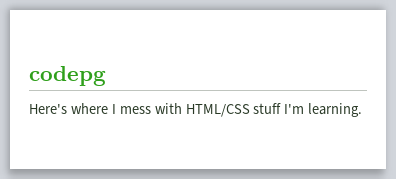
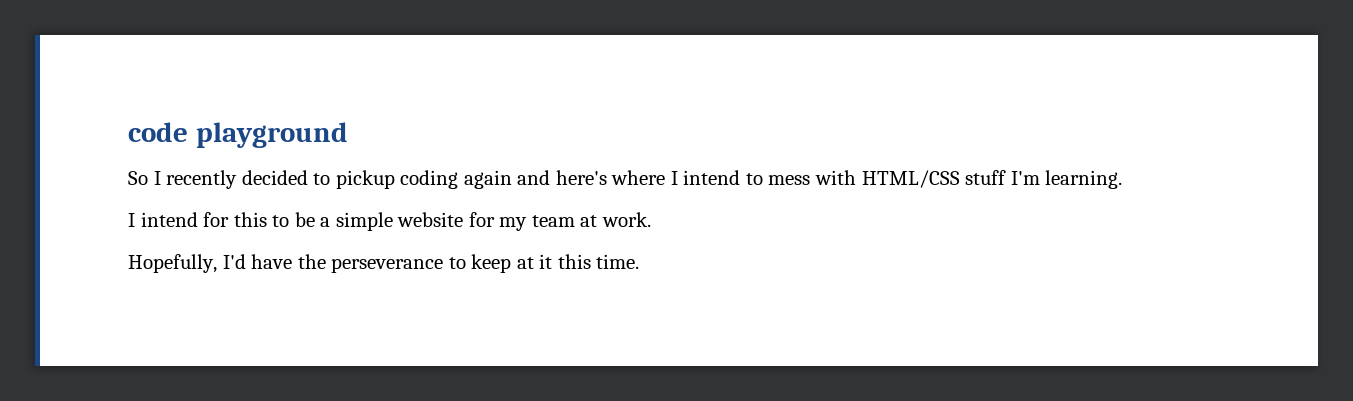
[29,66,106,86] [29,103,116,114] codepg // Here's where I -> [128,122,348,148] [128,170,763,189] code playground // So I recently decided to pickup coding again and here's where I intend to
(363, 110) none -> [128,212,651,231] [128,254,640,273] // I intend for this to be a simple website for my team at work. // Hopefully, I'd have the perseverance to keep at it this time.

